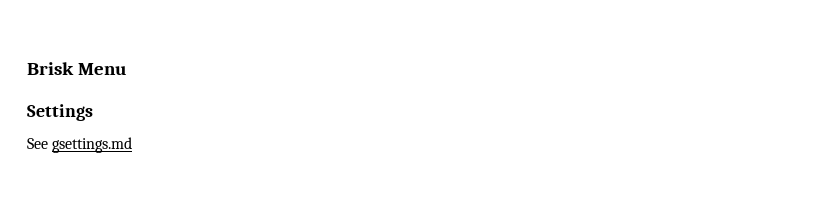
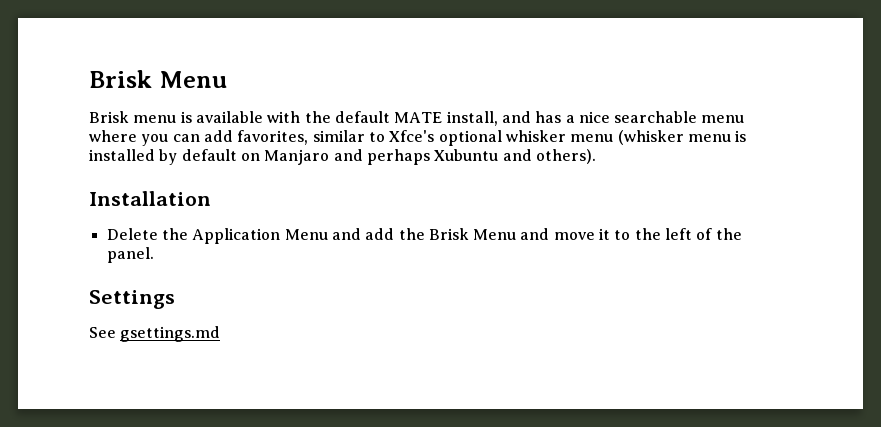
[27,62,127,75] Brisk Menu -> [89,70,227,88] [89,111,745,126] [89,130,747,146] [89,149,596,165] [89,191,211,206] [106,228,742,244] [106,247,154,263] Brisk Menu // Brisk menu is available with the default MATE install, and has a nice searchable menu where you can add favorites, similar to Xfce's optional whisker menu (whisker menu is installed by default on Manjaro and perhaps Xubuntu and others). // Installation // Delete the Application Menu and add the Brisk Menu and move it to the left of the panel.

